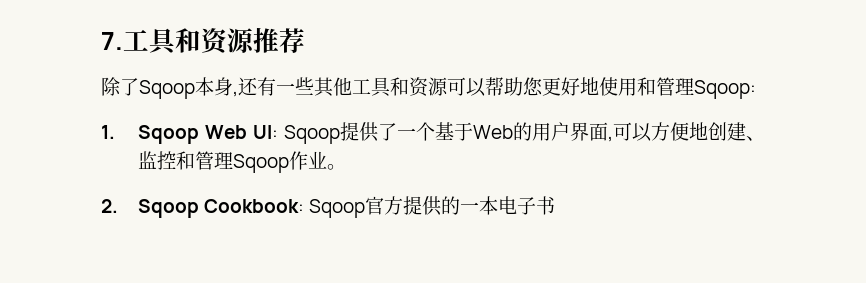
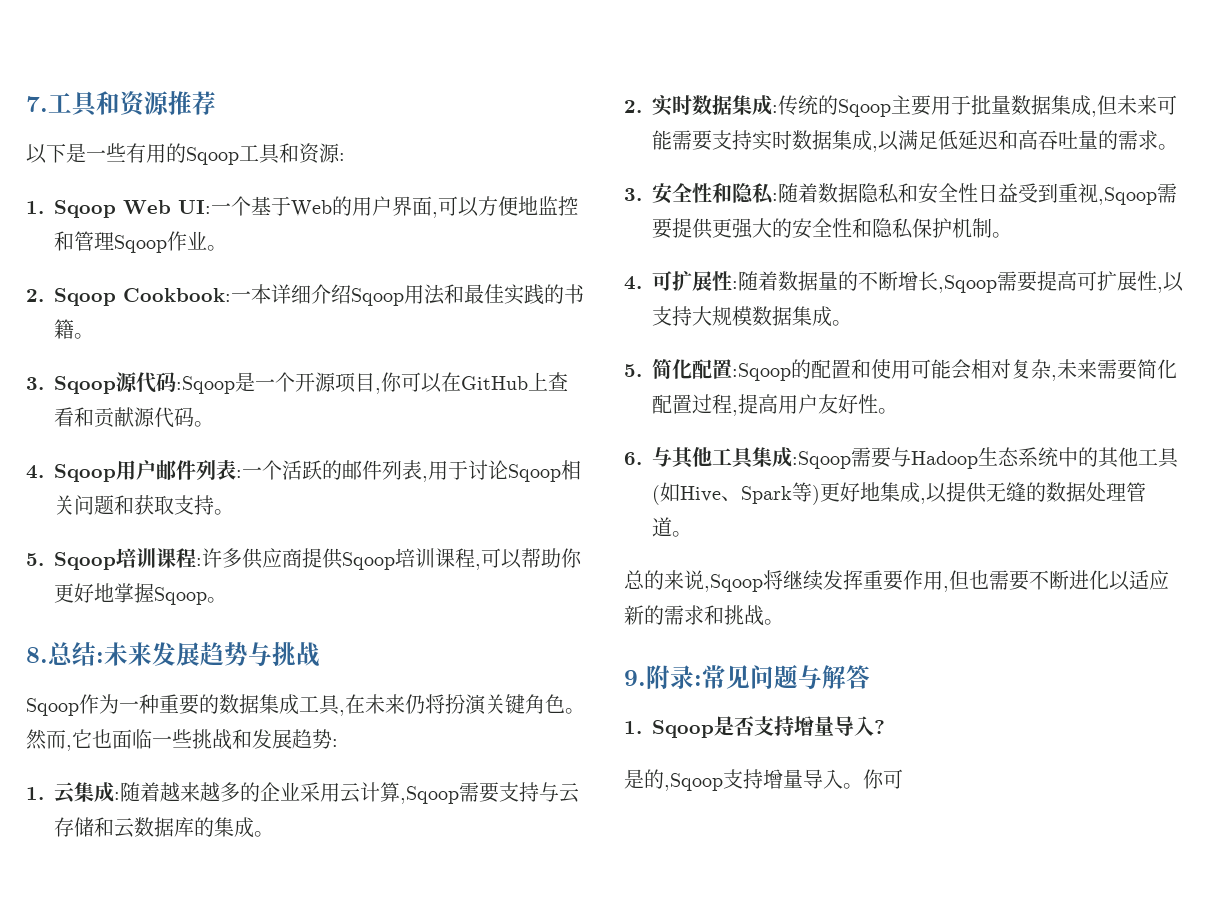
[101,77,756,99] 除了Sqoop本身,还有一些其他工具和资源可以帮助您更好地使用和管理Sqoop: -> [26,143,345,165] 以下是一些有用的Sqoop工具和资源:
[284,122,398,144] Sqoop提供了 -> (211, 207) none
[708,122,765,141] 创建、 -> (538, 205) none
[309,196,556,218] Sqoop官方提供的一本电子书 -> [231,284,584,306] [54,319,94,339] [26,372,568,394] [54,407,214,428] [26,460,581,482] [54,495,234,515] [26,548,582,570] [54,583,227,605] [26,642,320,667] [26,694,585,716] [26,729,338,751] [26,782,579,804] [54,817,274,838] [624,95,1177,117] [652,130,1178,152] [624,183,1177,205] [652,218,1012,239] [624,271,1184,293] [652,306,852,327] [624,359,1177,381] [652,394,898,416] [624,447,1179,469] [652,482,1146,505] [652,517,692,537] [624,570,1169,592] [624,605,784,626] [624,664,870,690] [624,716,885,738] [624,769,903,791] 一本详细介绍Sqoop用法和最佳实践的书籍。 // 3. Sqoop源代码:Sqoop是一个开源项目,你可以在GitHub上查看和贡献源代码。 // 4. Sqoop用户邮件列表:一个活跃的邮件列表,用于讨论Sqoop相关问题和获取支持。 // 5. Sqoop培训课程:许多供应商提供Sqoop培训课程,可以帮助你更好地掌握Sqoop。 // 8.总结:未来发展趋势与挑战 // Sqoop作为一种重要的数据集成工具,在未来仍将扮演关键角色。然而,它也面临一些挑战和发展趋势: // 1.云集成:随着越来越多的企业采用云计算,Sqoop需要支持与云存储和云数据库的集成。 // 2.实时数据集成:传统的Sqoop主要用于批量数据集成,但未来可能需要支持实时数据集成,以满足低延迟和高吞吐量的需求。 // 3.安全性和隐私:随着数据隐私和安全性日益受到重视,Sqoop需要提供更强大的安全性和隐私保护机制。 // 4.可扩展性:随着数据量的不断增长,Sqoop需要提高可扩展性,以支持大规模数据集成。 // 5.简化配置:Sqoop的配置和使用可能会相对复杂,未来需要简化配置过程,提高用户友好性。 // 6.与其他工具集成:Sqoop需要与Hadoop生态系统中的其他工具(如Hive、Spark等)更好地集成,以提供无缝的数据处理管道。 // 总的来说,Sqoop将继续发挥重要作用,但也需要不断进化以适应新的需求和挑战。 // 9.附录:常见问题与解答 // 1. Sqoop是否支持增量导入? // 是的,Sqoop支持增量导入。你可

